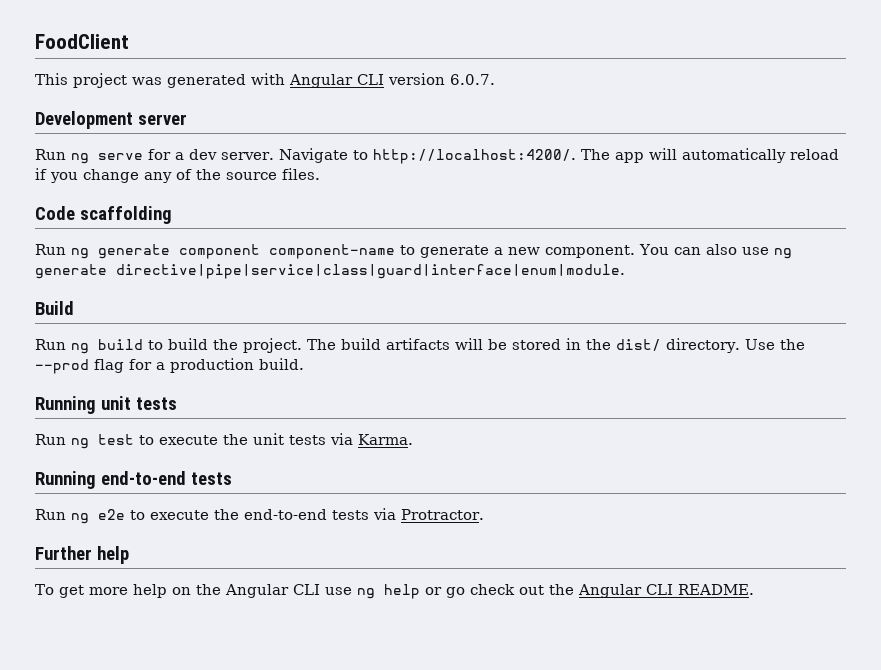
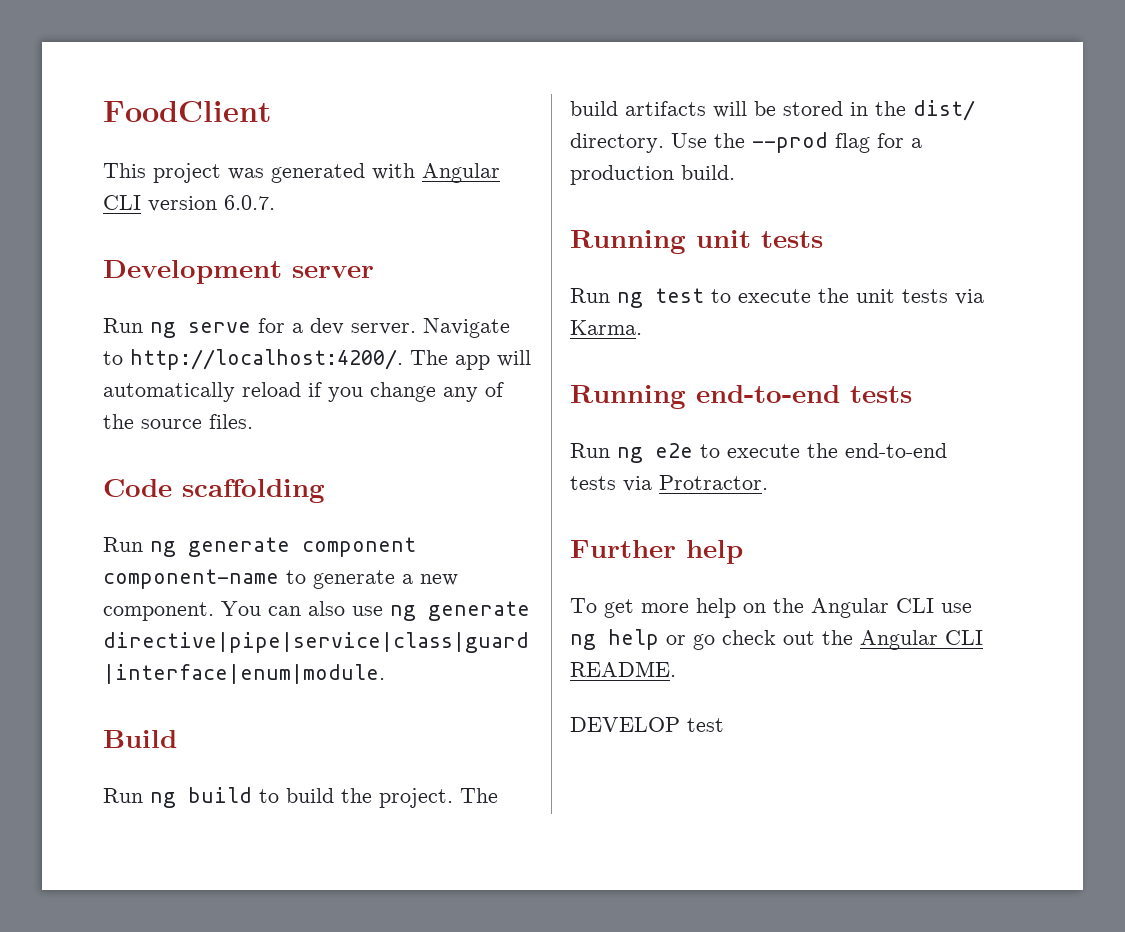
(754, 589) none -> [570,717,724,732] // DEVELOP test

